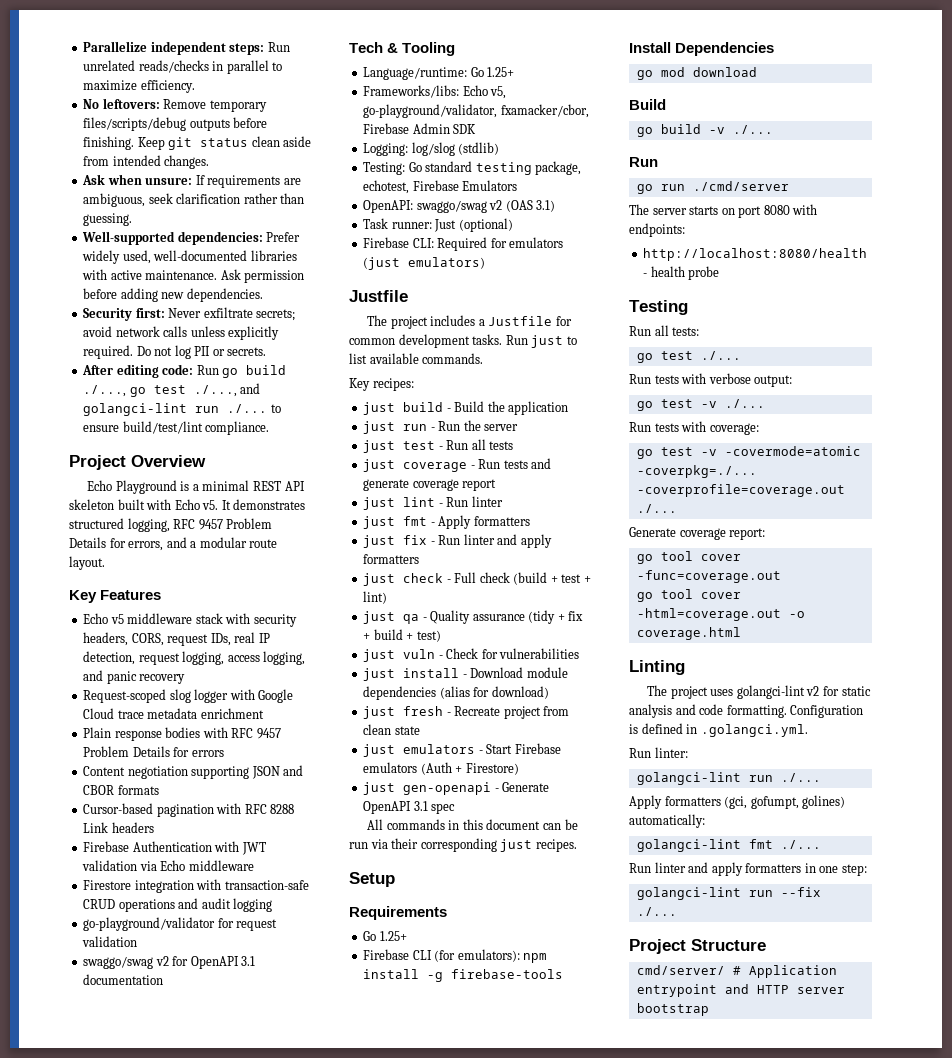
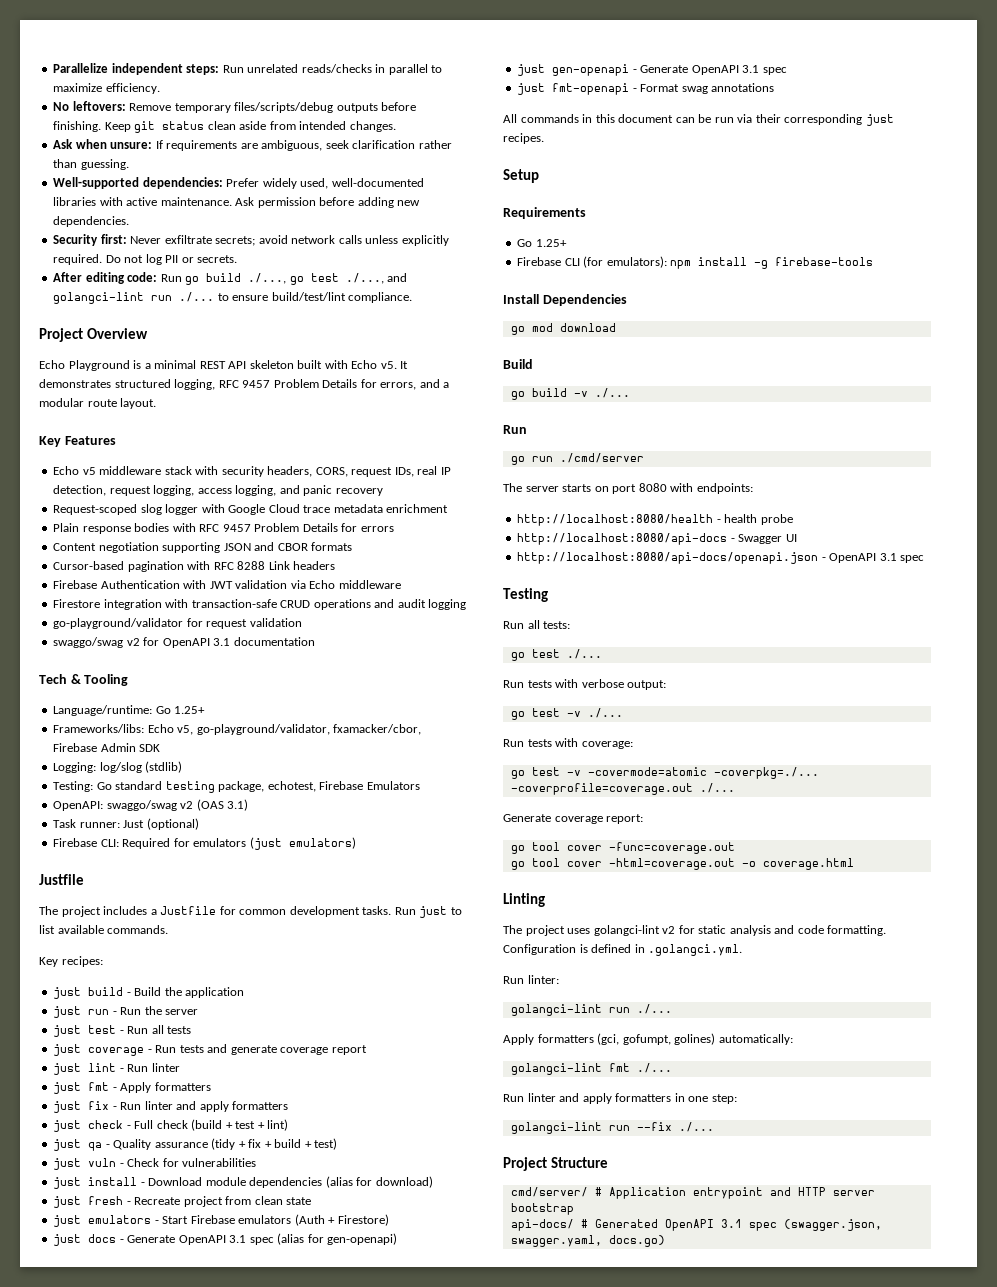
(519, 769) none -> [53,1233,398,1246] // just docs - Generate OpenAPI 3.1 spec (alias for gen-openapi)
(456, 808) none -> [517,83,775,95] // just fmt-openapi - Format swag annotations
(720, 273) none -> [517,533,797,545] [517,552,925,564] // http://localhost:8080/api-docs - Swagger UI // http://localhost:8080/api-docs/openapi.json - OpenAPI 3.1 spec
(709, 1009) none -> [510,1219,882,1231] [510,1235,665,1247] // api-docs/ # Generated OpenAPI 3.1 spec (swagger.json, swagger.yaml, docs.go)

